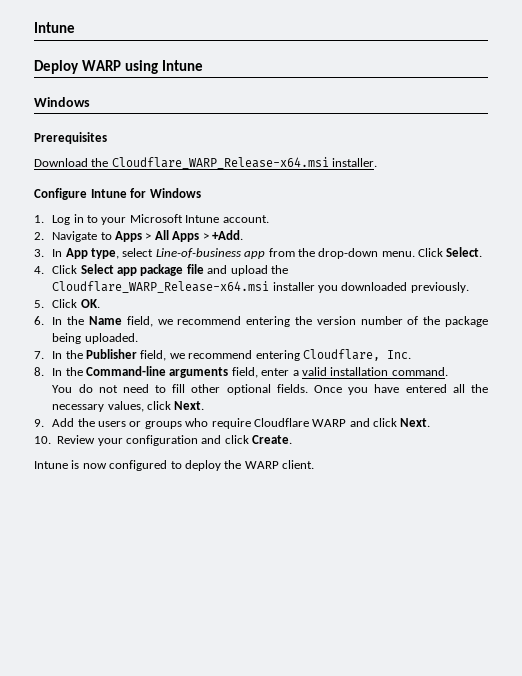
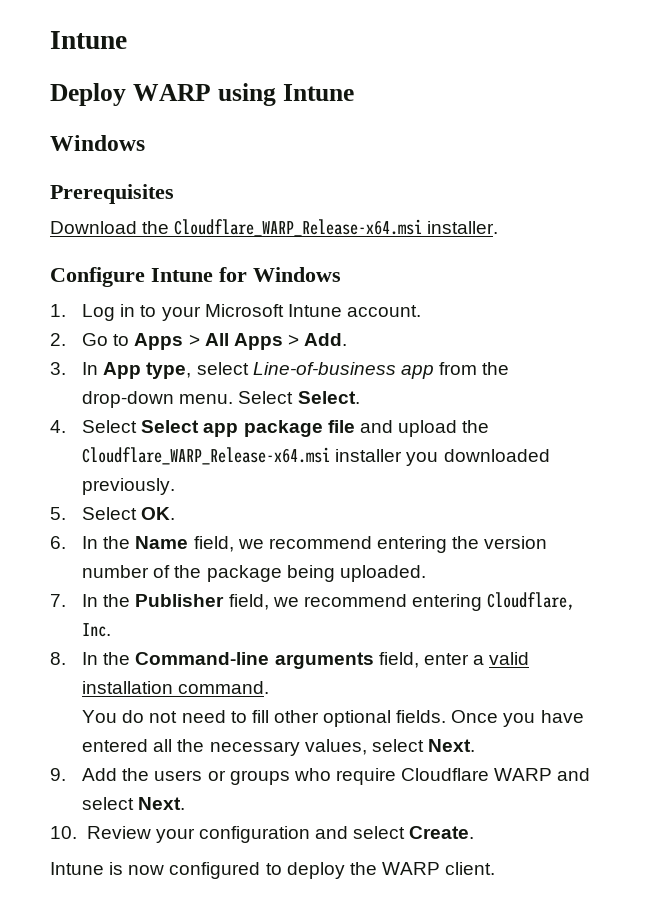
[52,231,98,242] Navigate -> [82,333,109,346] Go
[211,230,243,240] +Add. -> [304,333,348,346] Add.
[418,248,444,257] Click -> [238,391,294,404] Select
[52,265,78,274] Click -> [82,420,138,433] Select
[52,299,78,308] Click -> [82,507,138,520] Select
[147,401,172,410] click -> [371,739,424,752] select
[373,418,398,427] click -> [82,797,135,810] select
[224,435,249,444] click -> [353,826,406,839] select

